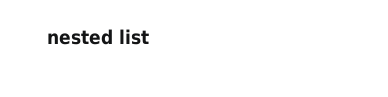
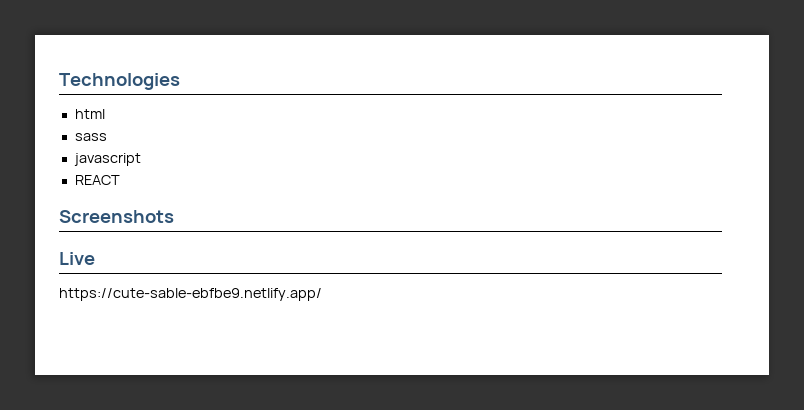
[47,29,149,45] nested list -> [59,73,180,90] [74,109,105,119] [74,133,107,141] [73,153,141,166] [74,175,120,185] [59,210,174,223] [59,252,95,265] [59,288,322,301] Technologies // html // sass // javascript // REACT // Screenshots // Live // https://cute-sable-ebfbe9.netlify.app/

